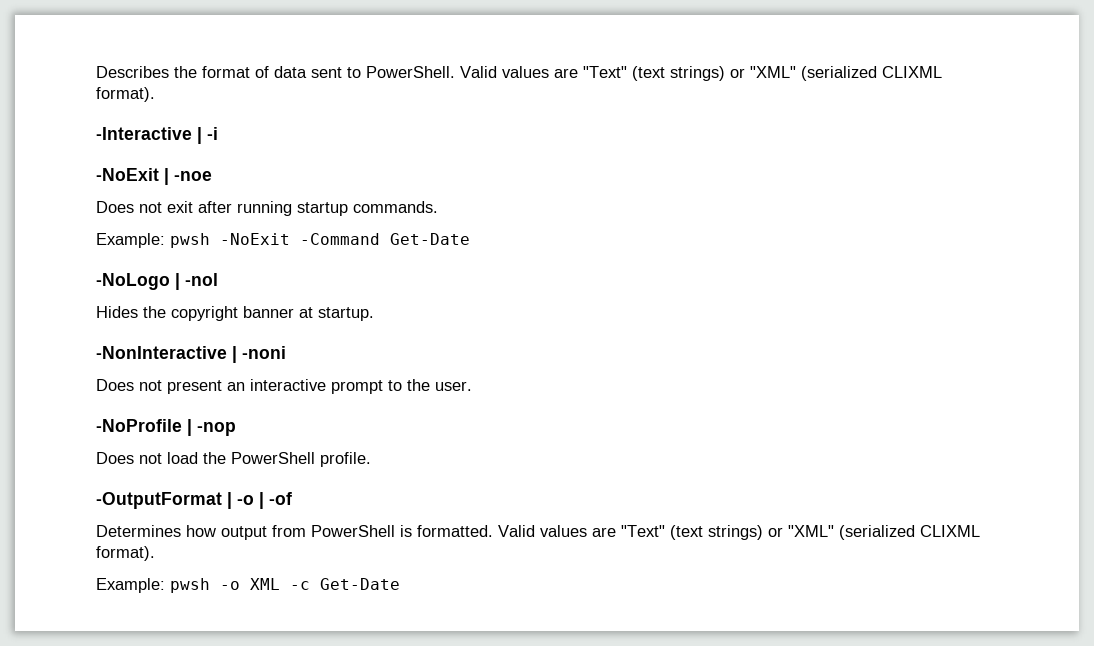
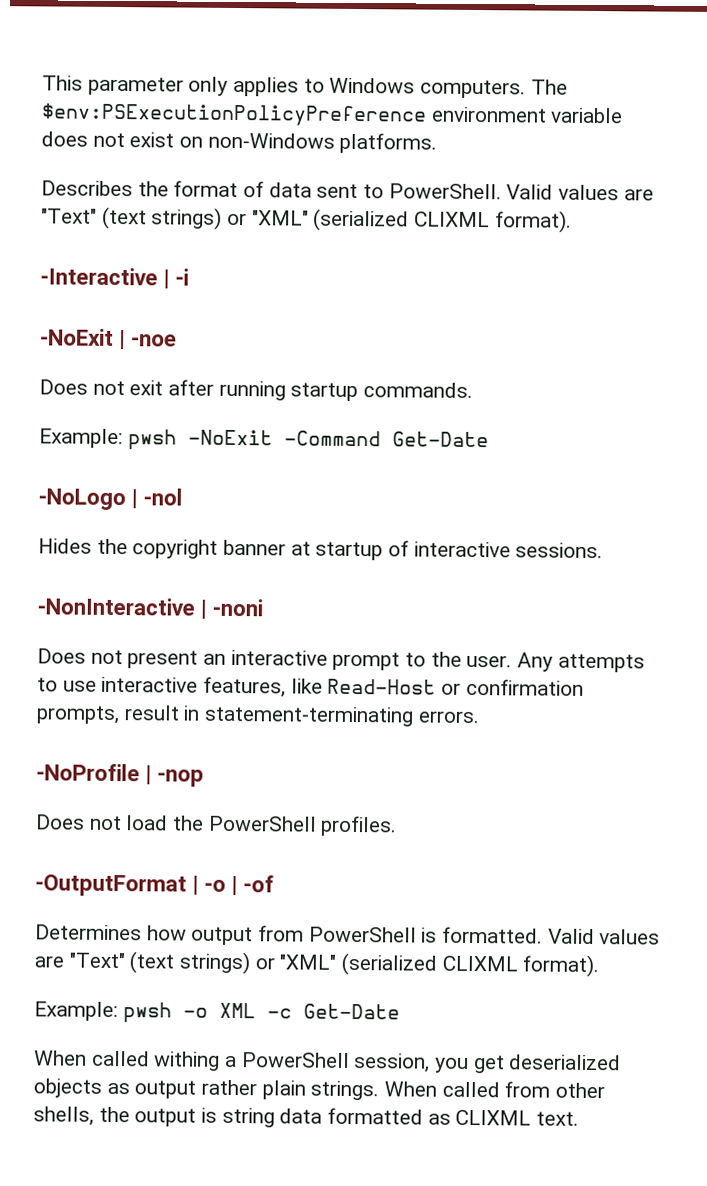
(96, 72) none -> [42,75,568,99] [41,103,624,127] [41,131,438,154] This parameter only applies to Windows computers. The $env:PSExecutionPolicyPreference environment variable does not exist on non-Windows platforms. //
[318,307,374,321] startup. -> [315,540,604,561] startup of interactive sessions.
(472, 386) none -> [517,652,645,673] [37,676,584,698] [36,705,480,727] Any attempts to use interactive features, like Read-Host or confirmation prompts, result in statement-terminating errors.
[320,452,371,467] profile. -> [320,815,398,837] profiles.
(400, 584) none -> [34,1050,622,1074] [33,1078,606,1101] [33,1106,580,1128] // When called withing a PowerShell session, you get deserialized objects as output rather plain strings. When called from other shells, the output is string data formatted as CLIXML text.

